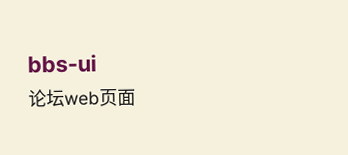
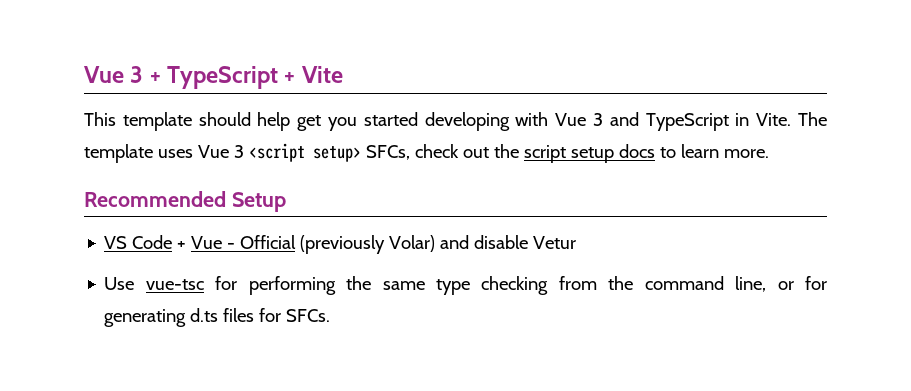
[27,54,97,74] [28,88,136,108] bbs-ui // 论坛web页面 -> [84,66,343,89] [84,112,828,131] [84,143,769,163] [84,191,286,212] [104,235,577,254] [104,276,828,295] [104,308,331,327] Vue 3 + TypeScript + Vite // This template should help get you started developing with Vue 3 and TypeScript in Vite. The template uses Vue 3 <script setup> SFCs, check out the script setup docs to learn more. // Recommended Setup // VS Code + Vue - Official (previously Volar) and disable Vetur // Use vue-tsc for performing the same type checking from the command line, or for generating d.ts files for SFCs.

